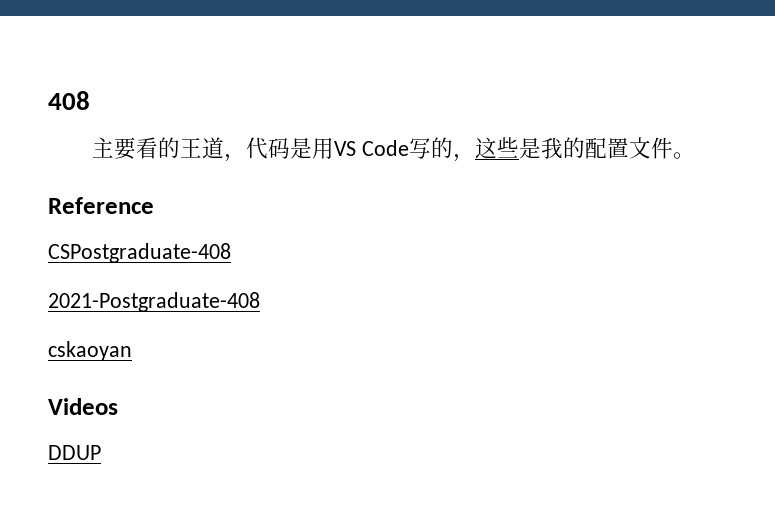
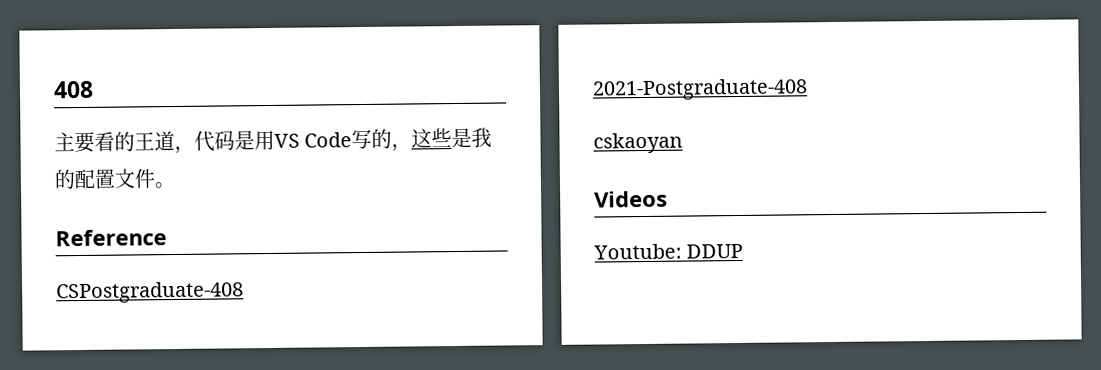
(118, 406) none -> [593,243,682,260] Youtube:

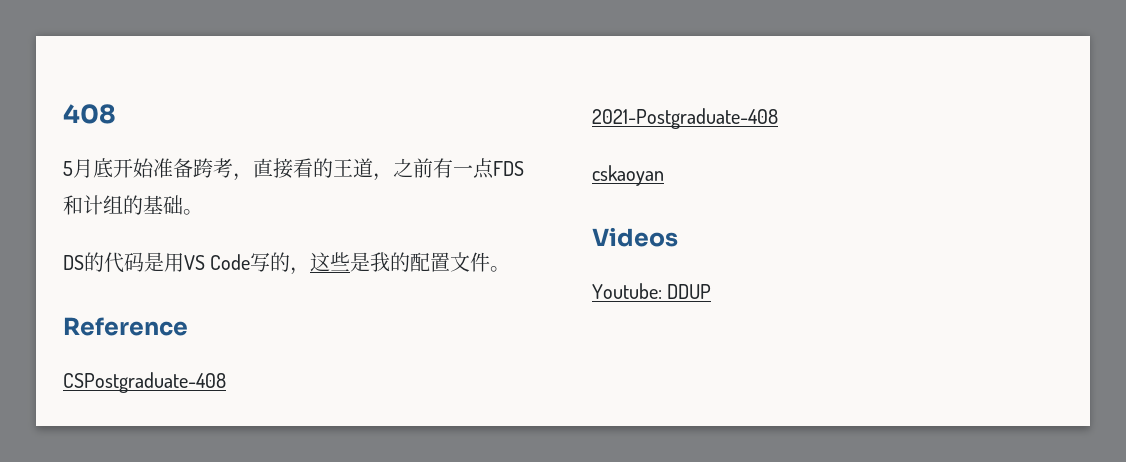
[54,131,195,154] 主要看的王道， -> [63,158,524,181] [63,195,203,215] [63,252,104,272] 5月底开始准备跨考，直接看的王道，之前有一点FDS和计组的基础。 // DS的

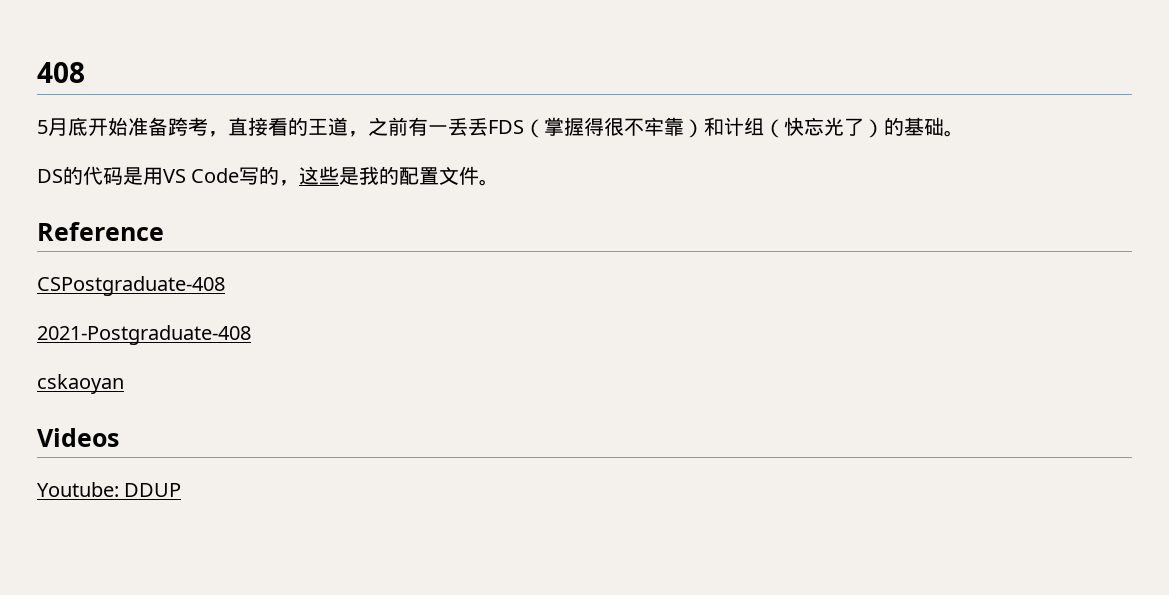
[473,158,524,179] [63,195,123,215] 点FDS和计组 -> [448,117,884,138] 丢丢FDS（掌握得很不牢靠）和计组（快忘光了）

